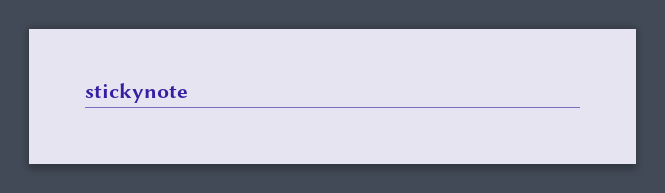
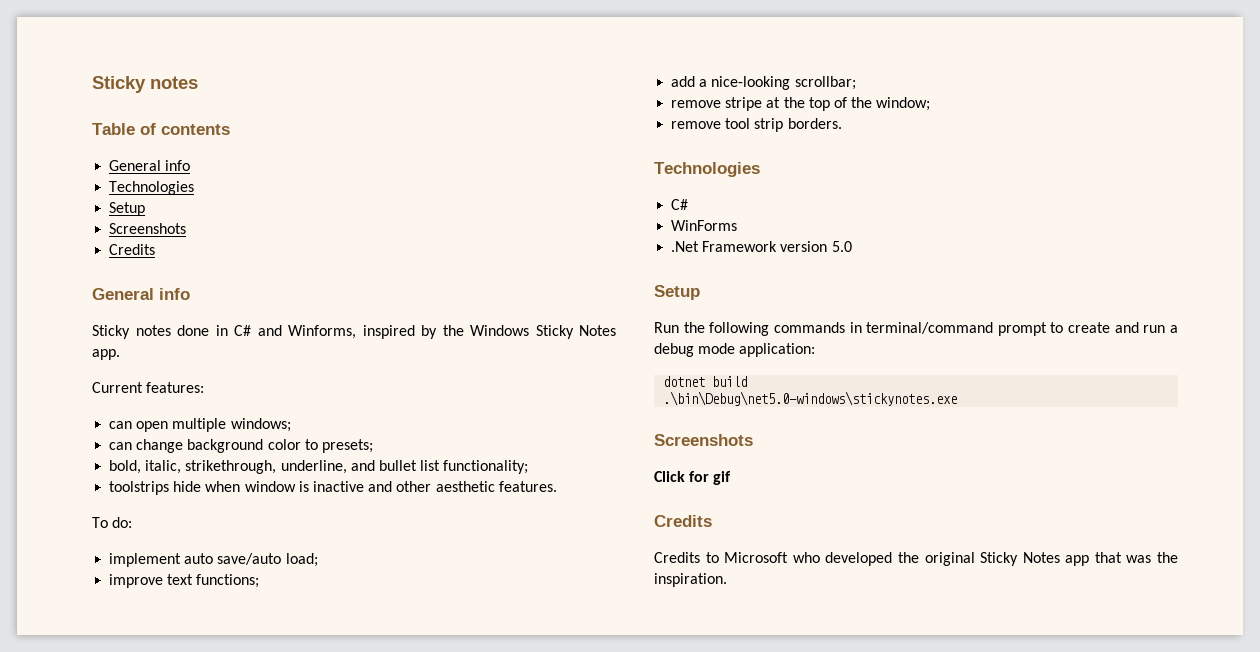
[85,83,188,103] stickynote -> [92,76,198,93] [92,123,230,135] [109,160,191,171] [109,181,195,195] [109,202,146,216] [109,223,187,234] [109,244,156,255] [92,288,190,300] [92,325,616,339] [92,349,120,360] [92,382,205,393] [109,418,291,432] [109,439,373,453] [109,460,529,474] [109,481,557,495] [92,517,133,528] [109,553,318,567] [109,574,260,588] [671,76,856,90] [671,97,931,111] [671,118,842,132] [654,162,760,177] [671,199,689,210] [671,220,738,231] [671,241,852,252] [654,285,700,300] [654,322,1178,336] [654,343,816,357] [663,376,748,387] [663,391,958,406] [654,434,753,446] [654,471,732,485] [654,515,712,527] [654,552,1178,566] [654,573,727,587] Sticky notes // Table of contents // General info // Technologies // Setup // Screenshots // Credits // General info // Sticky notes done in C# and Winforms, inspired by the Windows Sticky Notes app. // Current features: // can open multiple windows; // can change background color to presets; // bold, italic, strikethrough, underline, and bullet list functionality; // toolstrips hide when window is inactive and other aesthetic features. // To do: // implement auto save/auto load; // improve text functions; // add a nice-looking scrollbar; // remove stripe at the top of the window; // remove tool strip borders. // Technologies // C# // WinForms // .Net Framework version 5.0 // Setup // Run the following commands in terminal/command prompt to create and run a debug mode application: // dotnet build // .\bin\Debug\net5.0-windows\stickynotes.exe // Screenshots // Click for gif // Credits // Credits to Microsoft who developed the original Sticky Notes app that was the inspiration.

